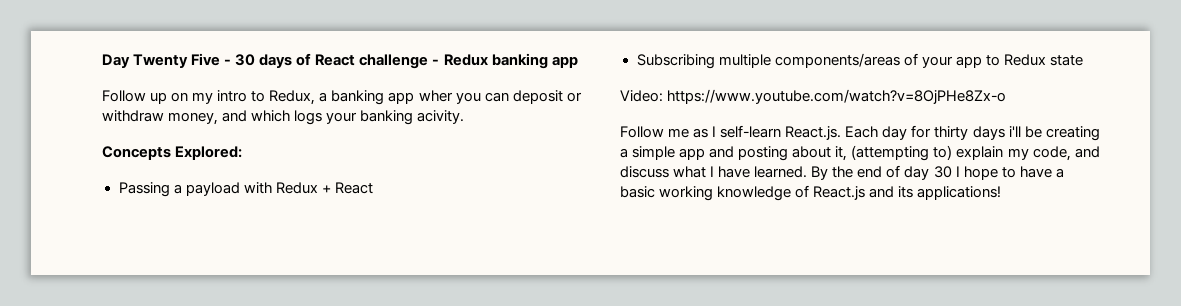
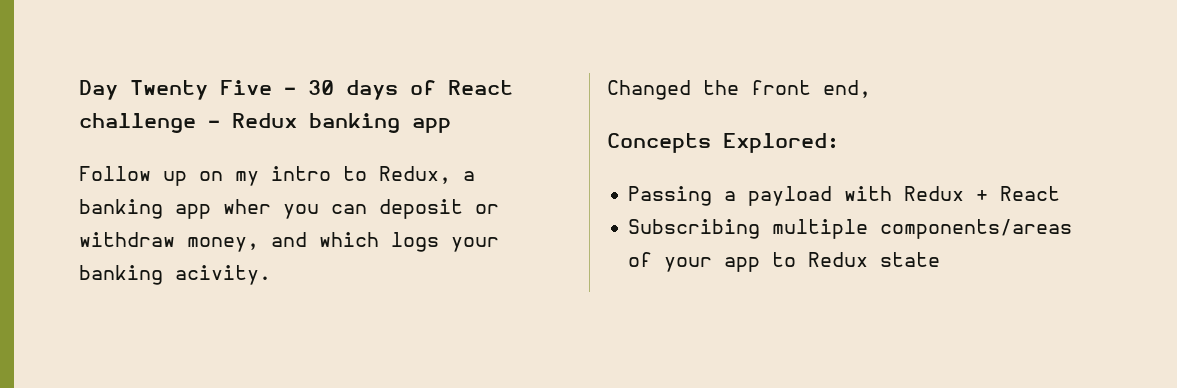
(465, 117) none -> [607,80,871,100] // Changed the front end,
[620,89,1007,104] [620,125,1100,141] [620,145,1100,161] [620,165,1064,180] [620,185,1002,201] // Video: https://www.youtube.com/watch?v=8OjPHe8Zx-o // Follow me as I self-learn React.js. Each day for thirty days i'll be creating a simple app and posting about it, (attempting to) explain my code, and discuss what I have learned. By the end of day 30 I hope to have a basic working knowledge of React.js and its applications! -> (941, 259) none

